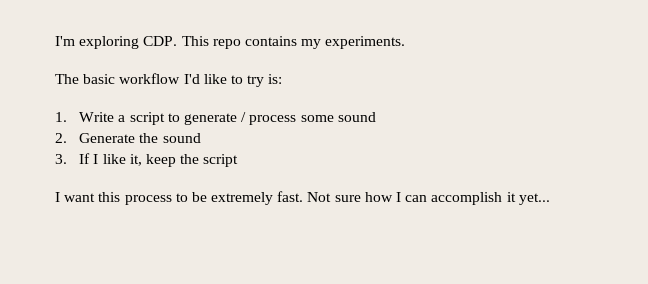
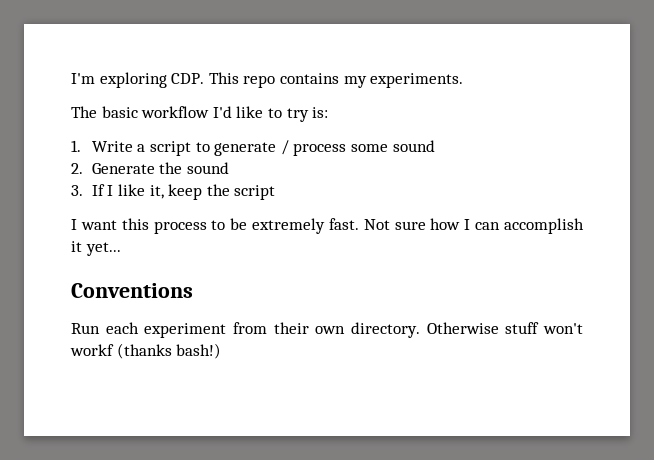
(550, 199) none -> [71,283,193,298] [71,322,583,338] [70,343,222,359] // Conventions // Run each experiment from their own directory. Otherwise stuff won't workf (thanks bash!)

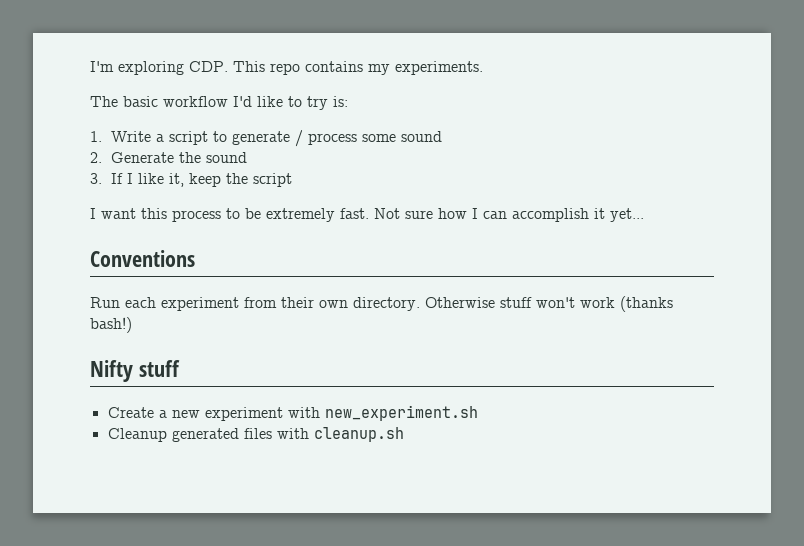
[70,344,114,356] workf -> [580,297,615,308] work
(222, 351) none -> [90,360,180,382] [107,405,478,421] [107,427,404,442] // Nifty stuff // Create a new experiment with new_experiment.sh // Cleanup generated files with cleanup.sh

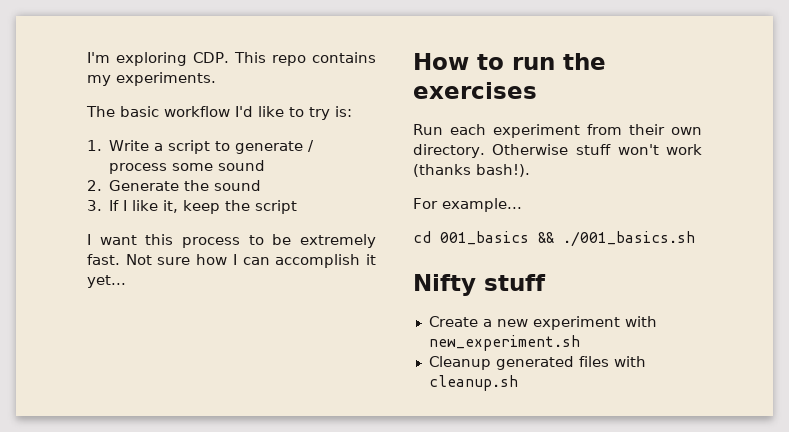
[90,250,195,267] Conventions -> [413,53,606,70] [413,82,537,99] How to run the exercises
[90,317,132,333] bash!) -> [476,164,530,177] [413,198,522,212] [413,231,695,247] bash!). // For example... // cd 001_basics && ./001_basics.sh

